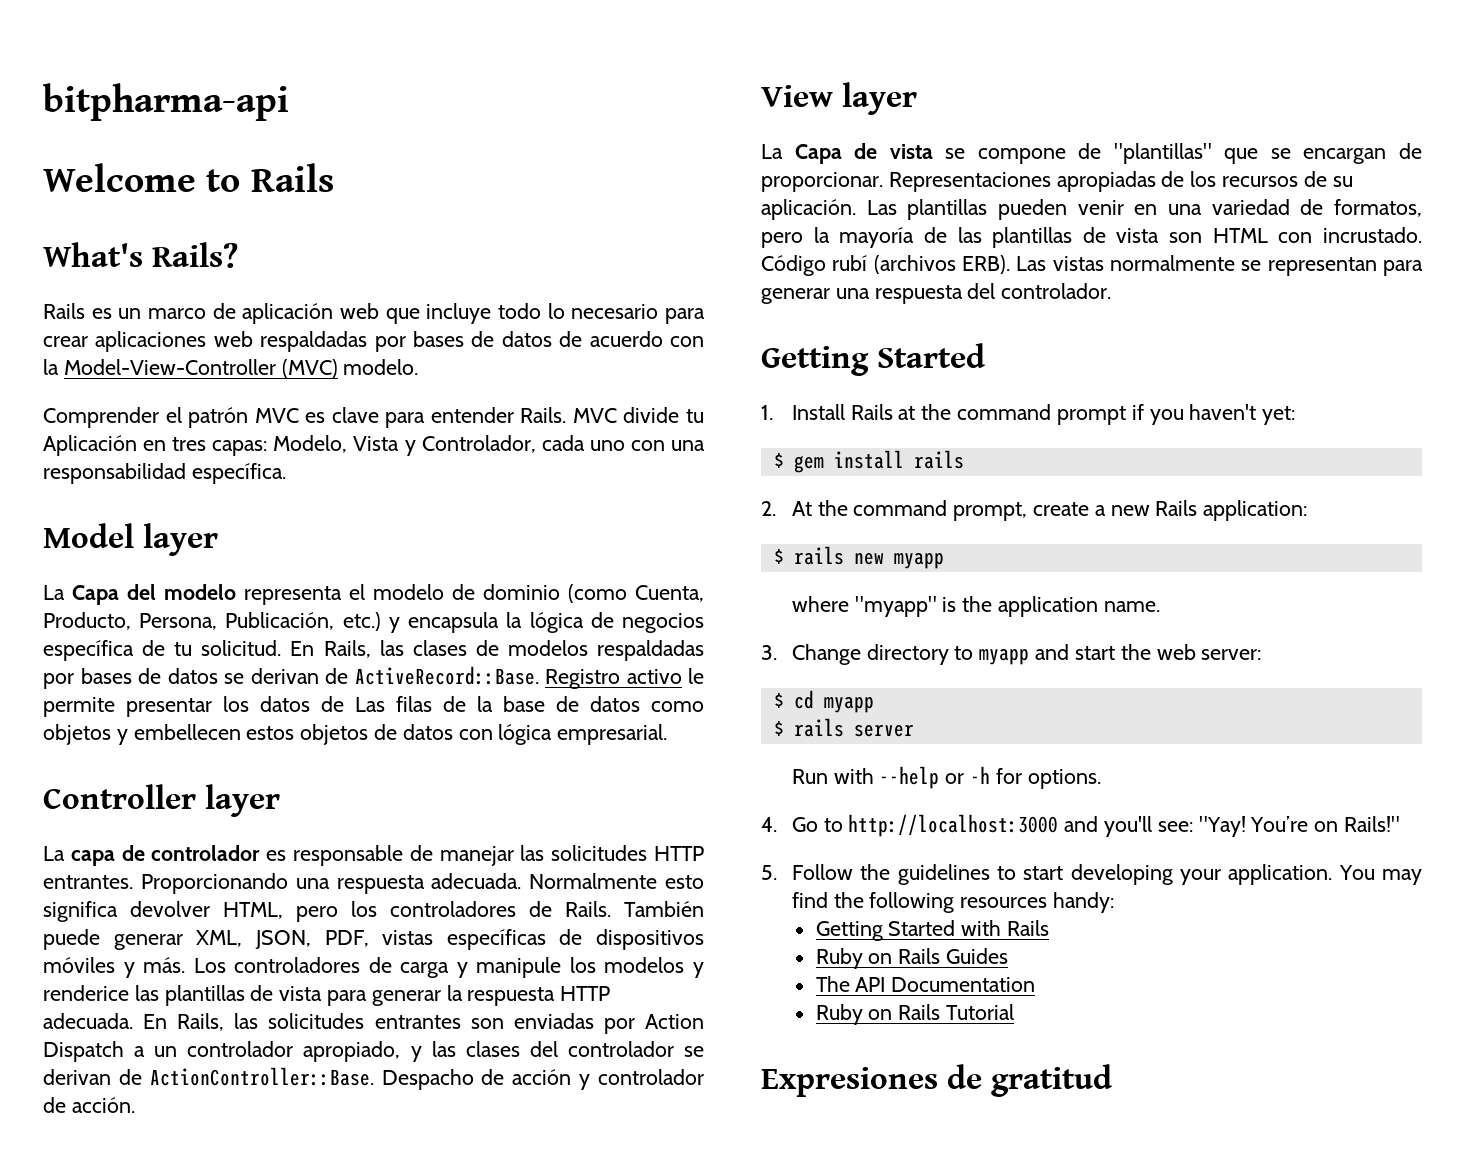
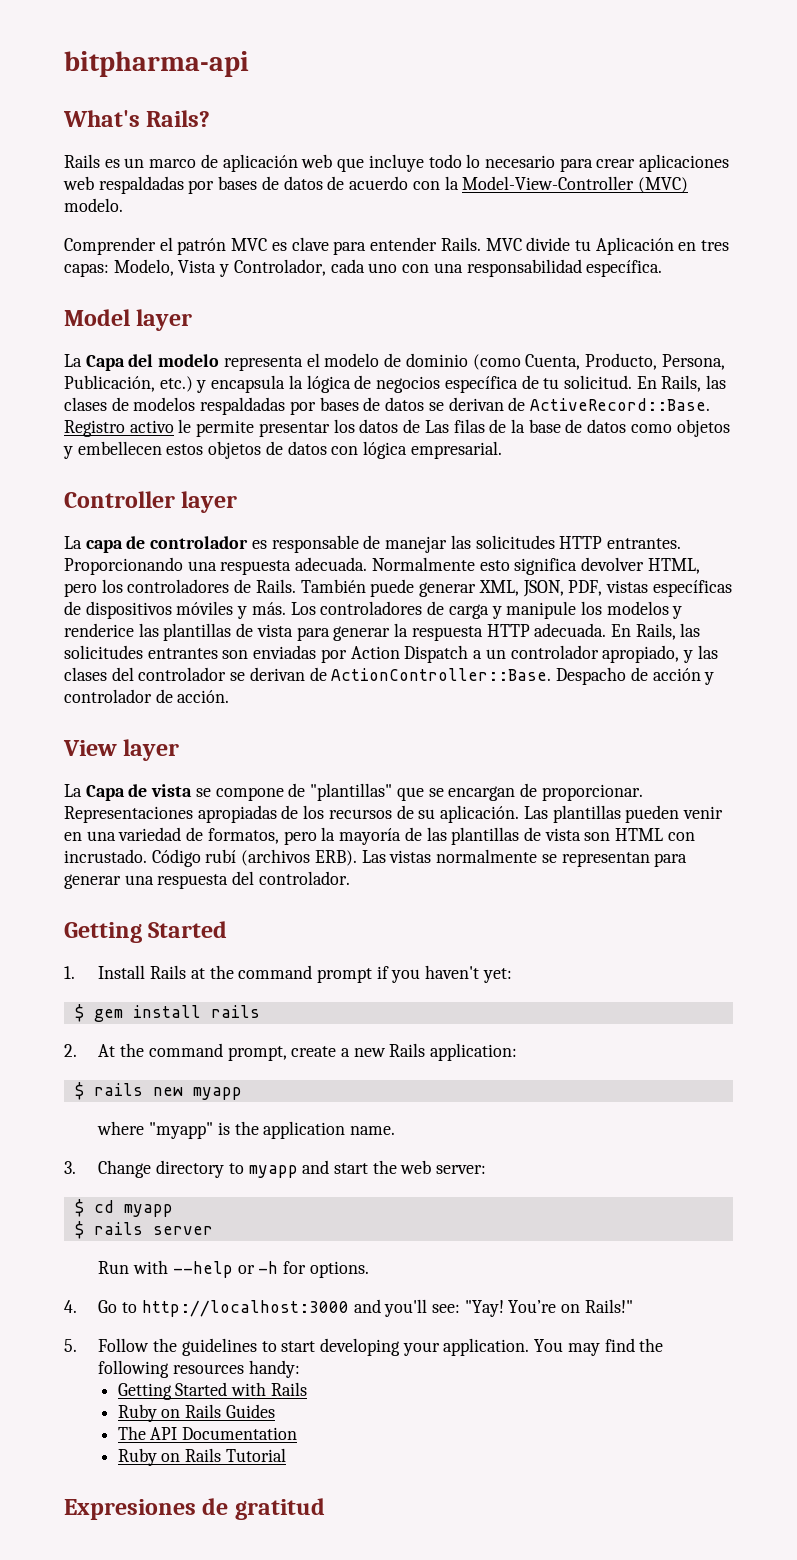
[43,163,334,192] // Welcome to Rails -> (249, 64) none

